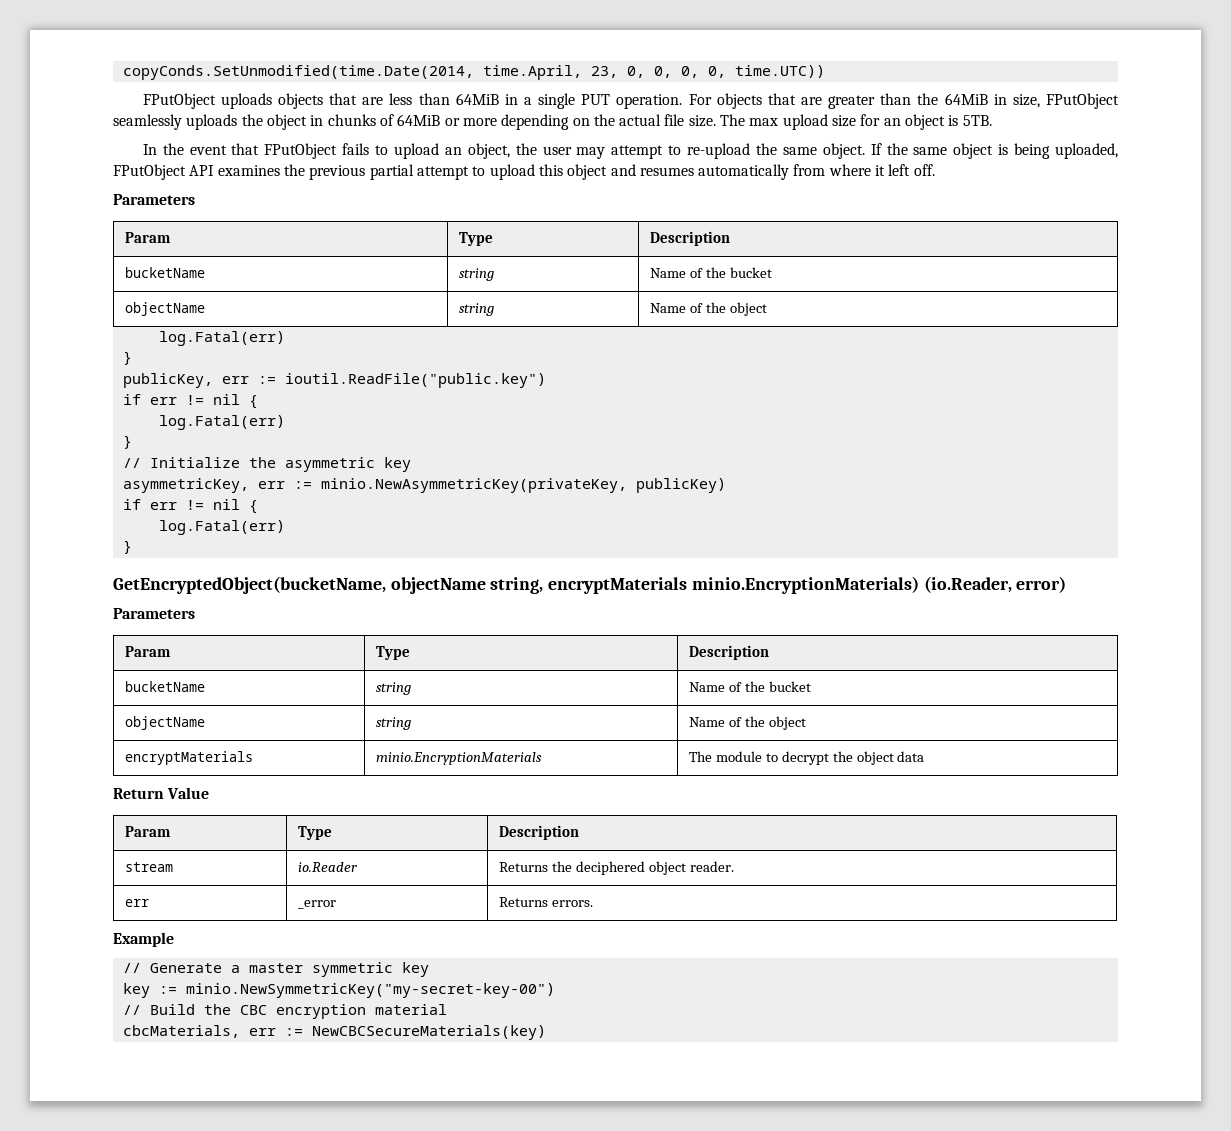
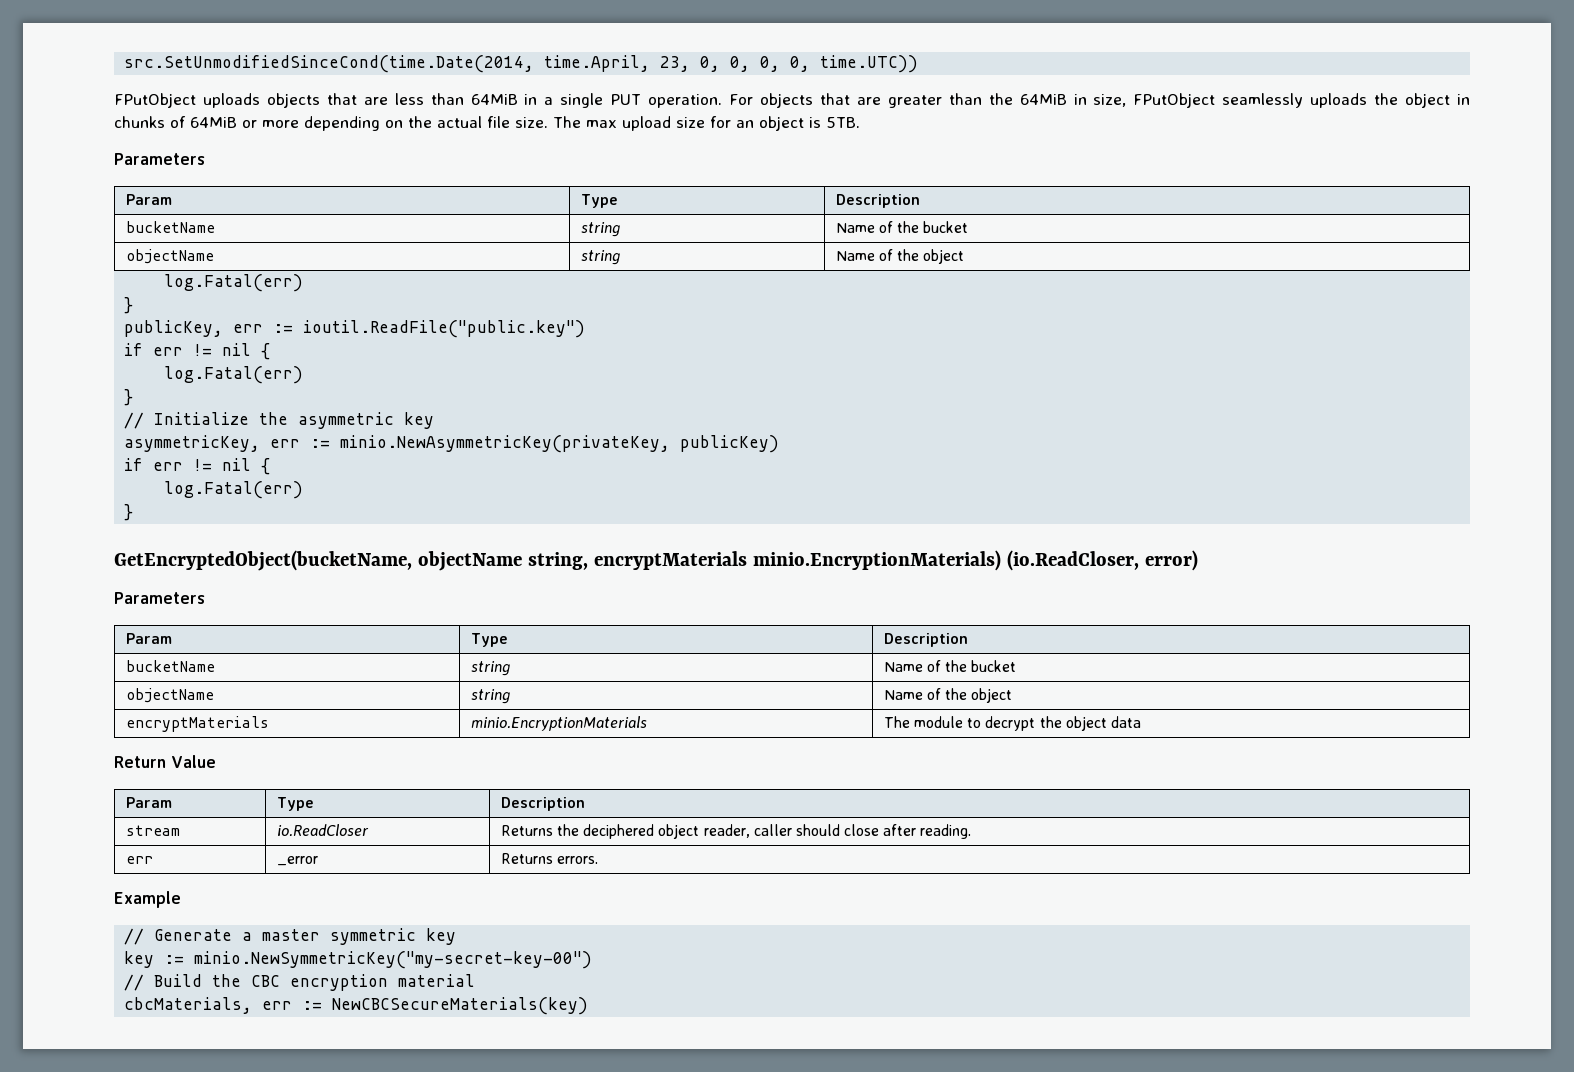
[122,65,474,80] copyConds.SetUnmodified(time.Date(2014, -> [124,55,535,73] src.SetUnmodifiedSinceCond(time.Date(2014,
[142,143,1119,159] [113,164,935,180] // In the event that FPutObject fails to upload an object, the user may attempt to re-upload the same object. If the same object is being uploaded, FPutObject API examines the previous partial attempt to upload this object and resumes automatically from where it left off. -> (860, 122) none
[923,576,1012,593] (io.Reader, -> [1006,550,1139,571] (io.ReadCloser,
[297,862,357,872] io.Reader -> [276,824,369,837] io.ReadCloser
[689,861,734,872] reader. -> [703,824,972,839] reader, caller should close after reading.

